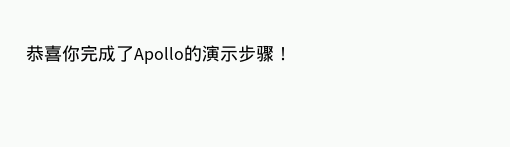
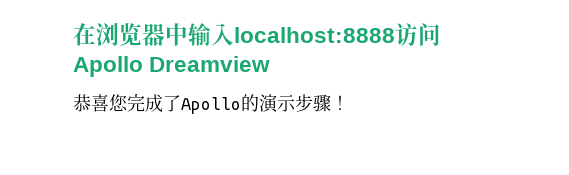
[26,45,80,62] 恭喜你 -> [73,23,441,47] [73,56,271,77] [73,94,128,112] 在浏览器中输入localhost:8888访问Apollo Dreamview // 恭喜您

